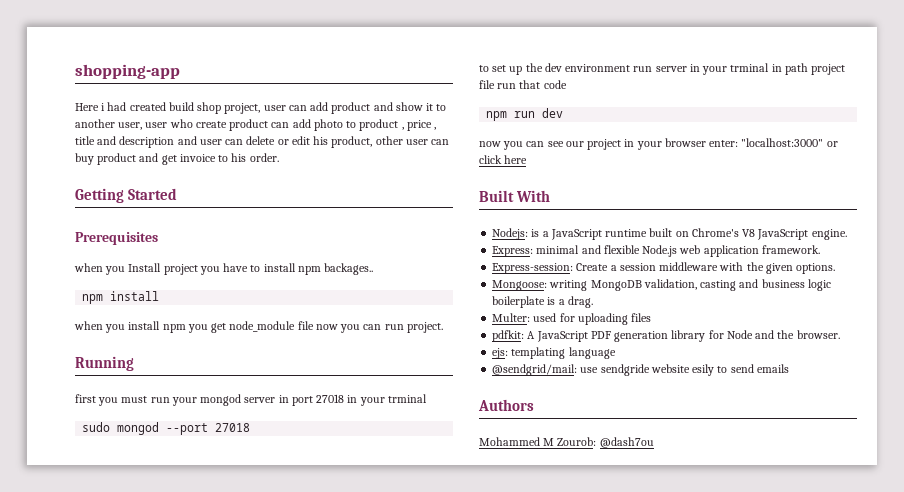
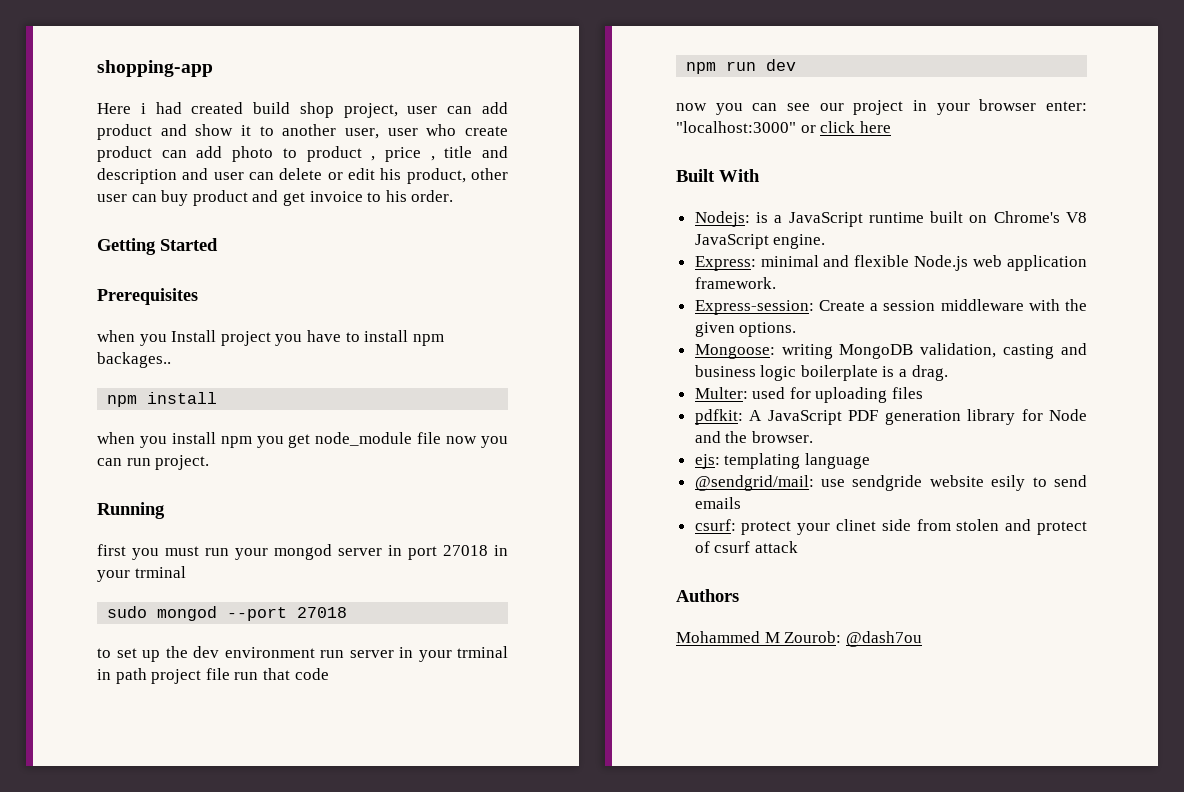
(789, 368) none -> [694,519,1087,535] [694,541,798,553] // csurf: protect your clinet side from stolen and protect of csurf attack

